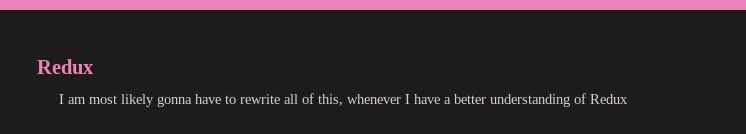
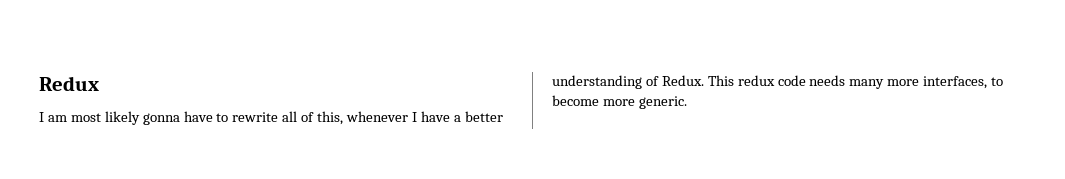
[590,94,629,104] Redux -> [661,75,1004,89] [552,95,687,109] Redux. This redux code needs many more interfaces, to become more generic.

